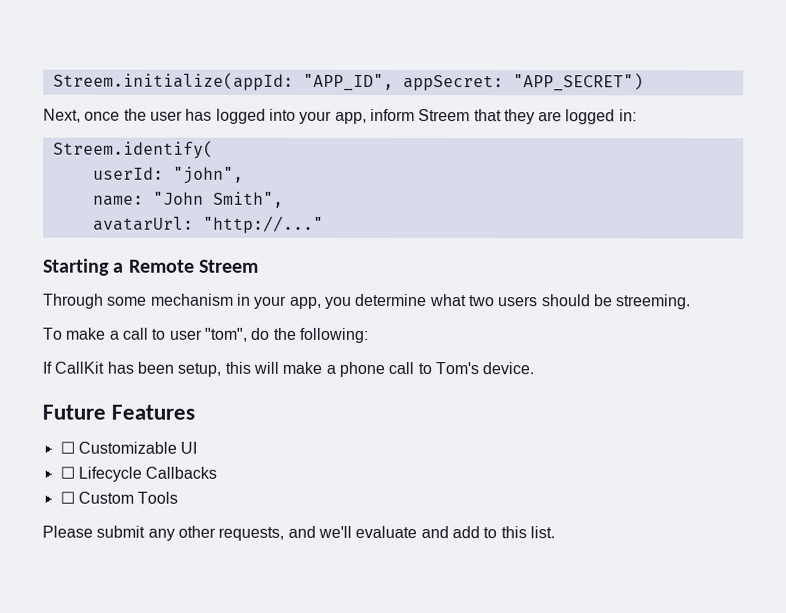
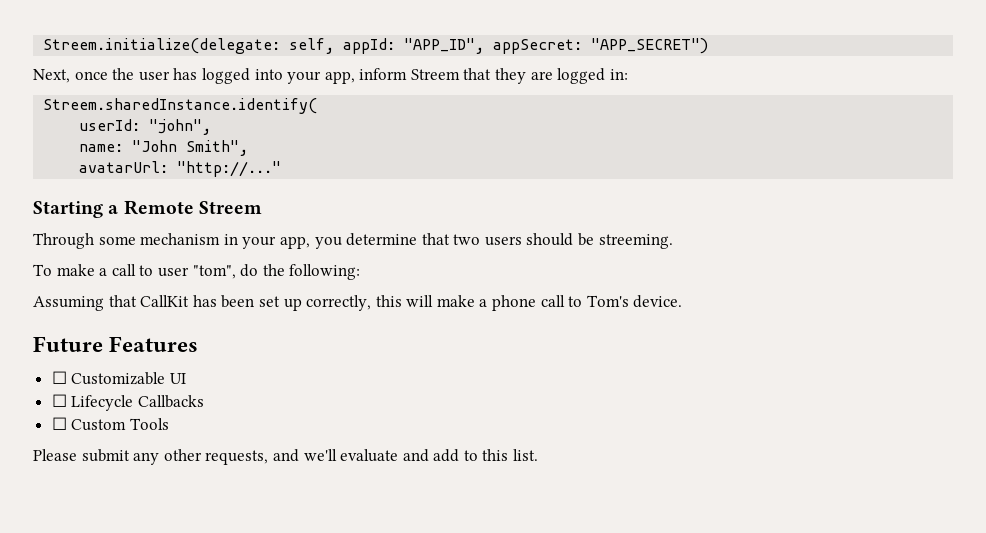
[52,72,294,91] Streem.initialize(appId: -> [43,38,396,54] Streem.initialize(delegate: self, appId:
[52,140,214,159] Streem.identify( -> [43,98,318,114] Streem.sharedInstance.identify(
[429,294,467,307] what -> [421,233,450,245] that
[42,361,52,374] If -> [33,295,137,311] Assuming that
[177,362,222,377] setup, -> [258,295,372,311] set up correctly,

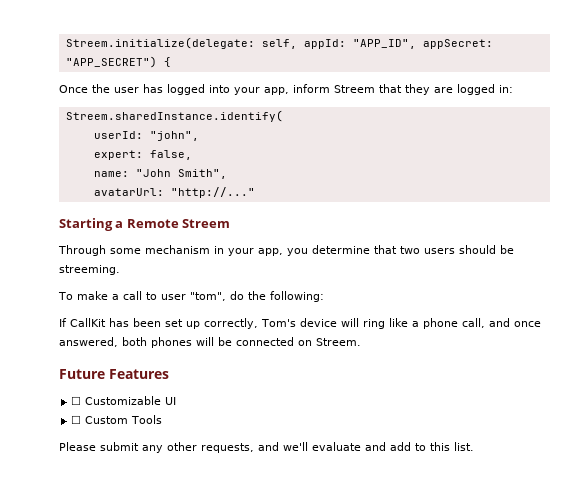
[33,69,108,83] // Next, once -> [163,57,171,67] [59,85,88,93] { // Once
(212, 127) none -> [93,150,192,160] // expert: false,
[33,295,137,311] Assuming that -> [59,318,67,327] If
[375,295,683,311] this will make a phone call to Tom's device. -> [261,318,541,329] [59,337,361,348] Tom's device will ring like a phone call, and once answered, both phones will be connected on Streem.
[51,394,204,411] // ☐ Lifecycle Callbacks -> (177, 401) none

